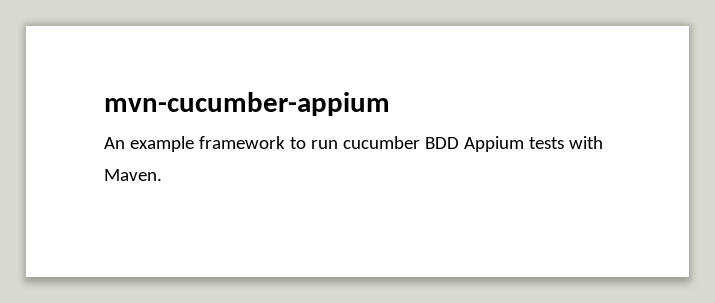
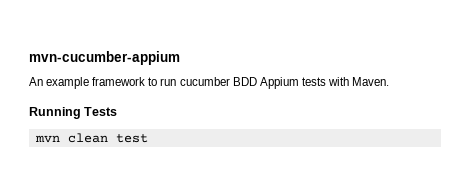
(162, 175) none -> [29,107,118,119] [34,133,148,143] // Running Tests // mvn clean test

